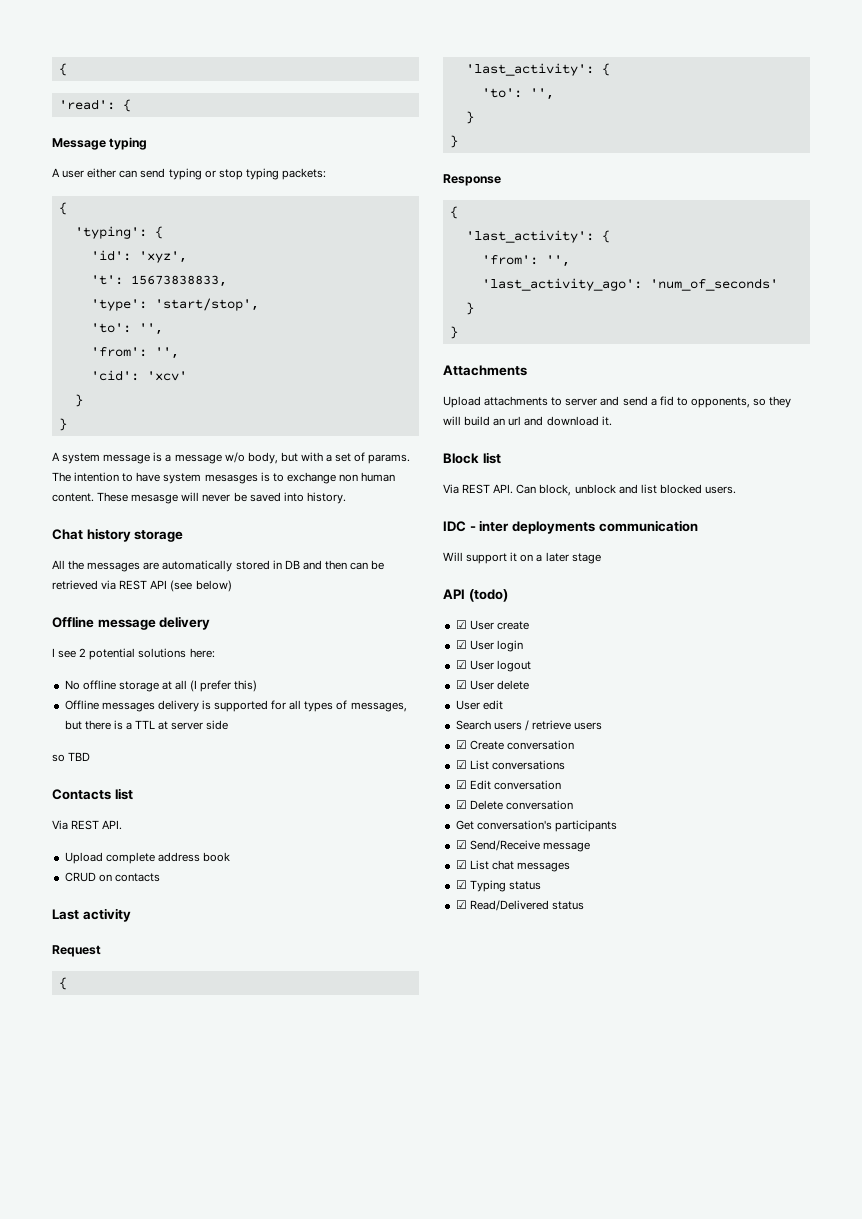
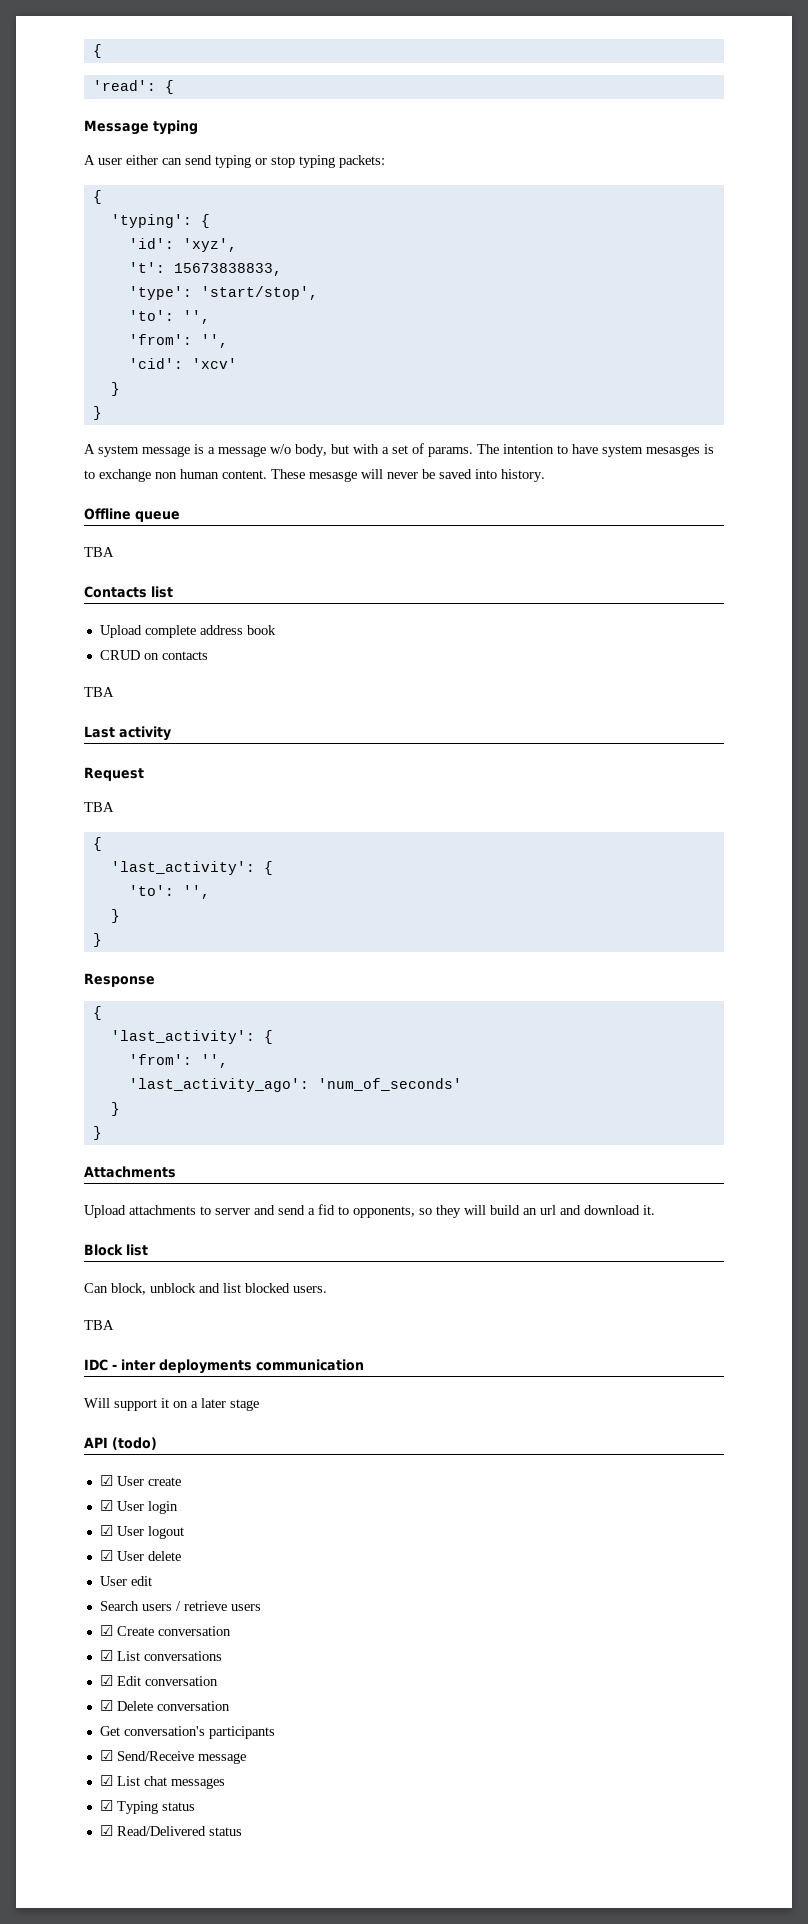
[52,528,184,542] [52,560,385,572] [52,580,232,592] [52,616,211,630] [52,648,215,660] [64,680,258,692] [64,700,407,712] [64,720,229,730] [52,752,91,762] Chat history storage // All the messages are automatically stored in DB and then can be retrieved via REST API (see below) // Offline message delivery // I see 2 potential solutions here: // No offline storage at all (I prefer this) // Offline messages delivery is supported for all types of messages, but there is a TTL at server side // so TBD -> [84,508,180,522] [84,547,114,557] Offline queue // TBA
[52,820,123,830] // Via REST API. -> (173, 592) none
(160, 877) none -> [84,687,114,697] // TBA
(101, 951) none -> [84,802,114,812] // TBA
[443,484,514,494] Via REST API. -> (148, 1250) none
(736, 490) none -> [84,1320,114,1330] // TBA

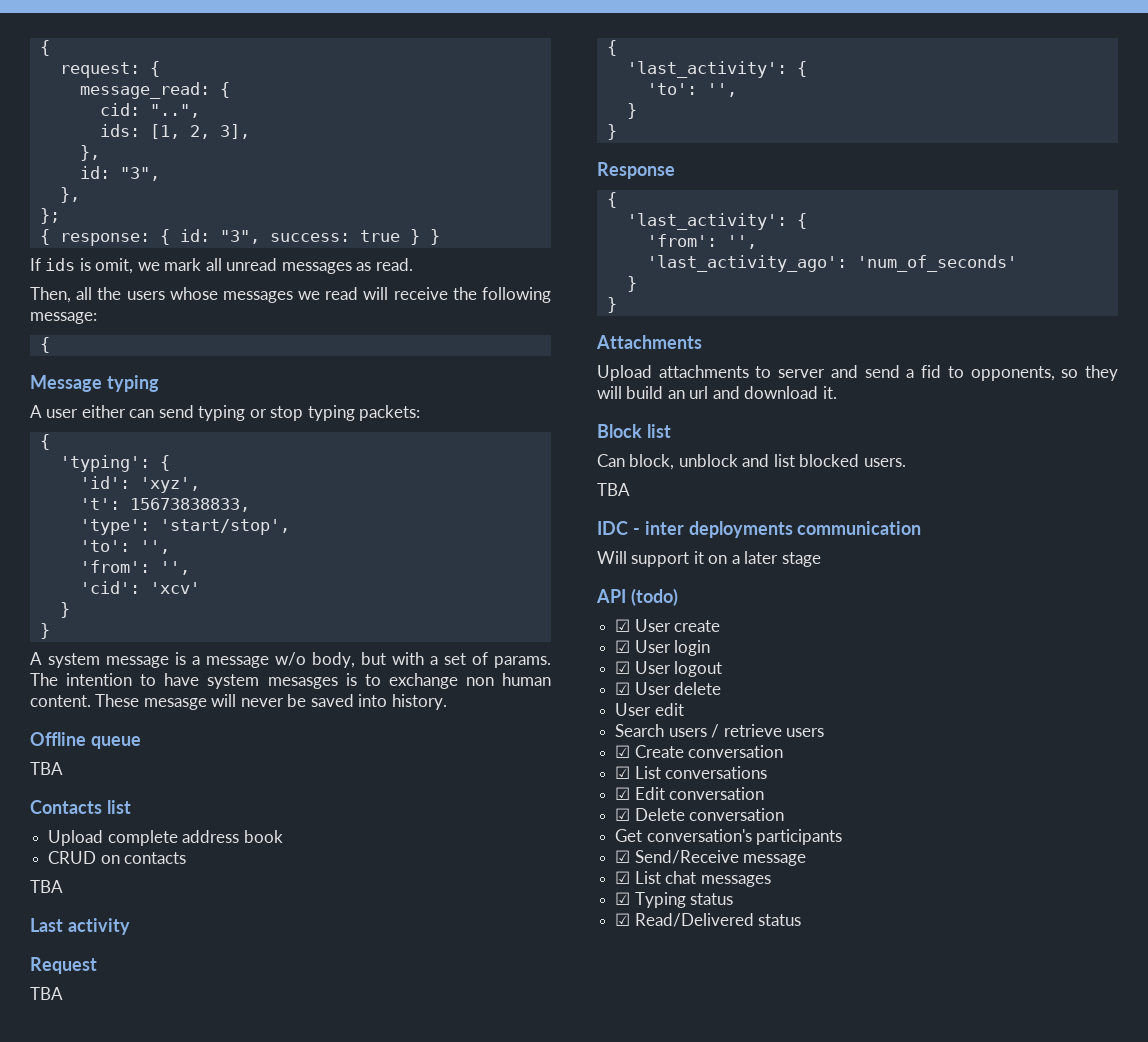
[92,44,102,58] [92,80,156,91] { // 'read': -> [39,40,50,56] [59,61,160,78] [79,82,230,99] [99,103,200,118] [99,124,250,139] [79,145,100,161] [79,166,160,181] [59,187,80,203] [39,208,60,224] [39,229,440,246] [30,258,413,274] [30,287,551,303] [30,312,97,324] { // request: { // message_read: { // cid: "..", // ids: [1, 2, 3], // }, // id: "3", // }, // }; // { response: { id: "3", success: true } } // If ids is omit, we mark all unread messages as read. // Then, all the users whose messages we read will receive the following message: //

